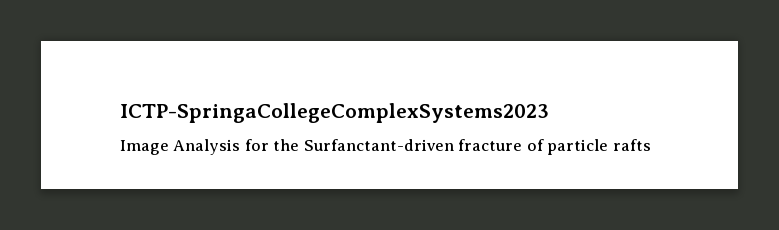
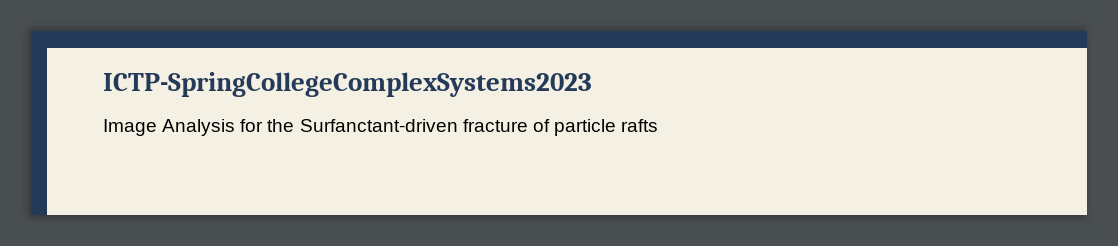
[120,103,549,123] ICTP-SpringaCollegeComplexSystems2023 -> [103,72,592,97] ICTP-SpringCollegeComplexSystems2023

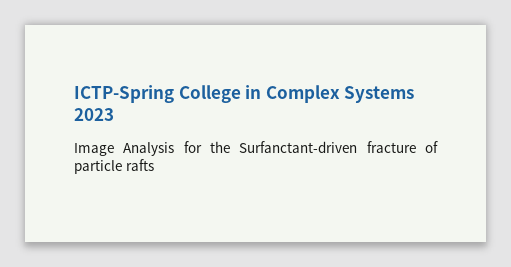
[103,72,592,97] ICTP-SpringCollegeComplexSystems2023 -> [74,85,415,103] [74,108,114,121] ICTP-Spring College in Complex Systems 2023

